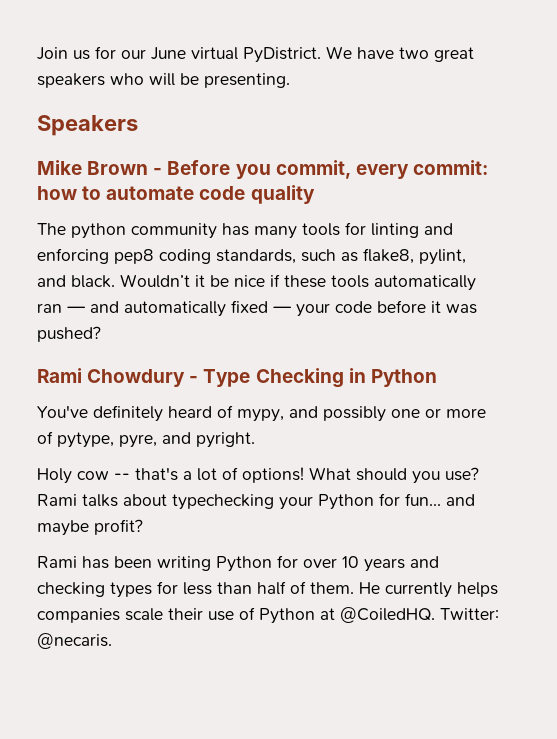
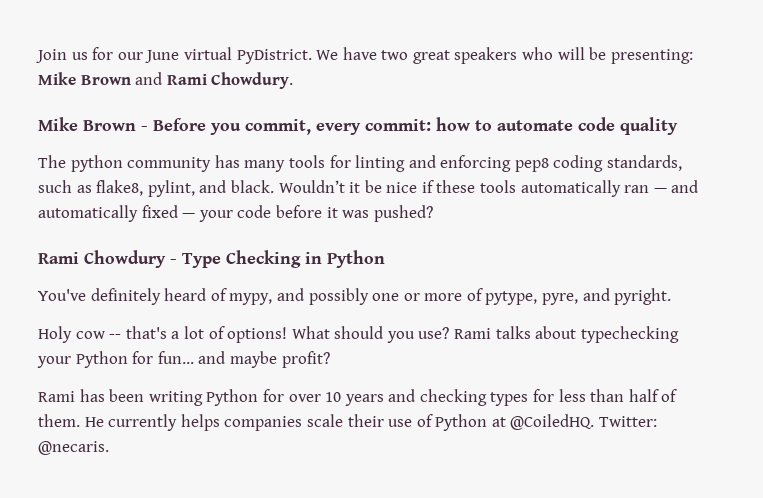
[204,73,290,88] [37,115,138,136] presenting. // Speakers -> [610,49,693,64] [38,72,294,89] presenting: Mike Brown and Rami Chowdury.

